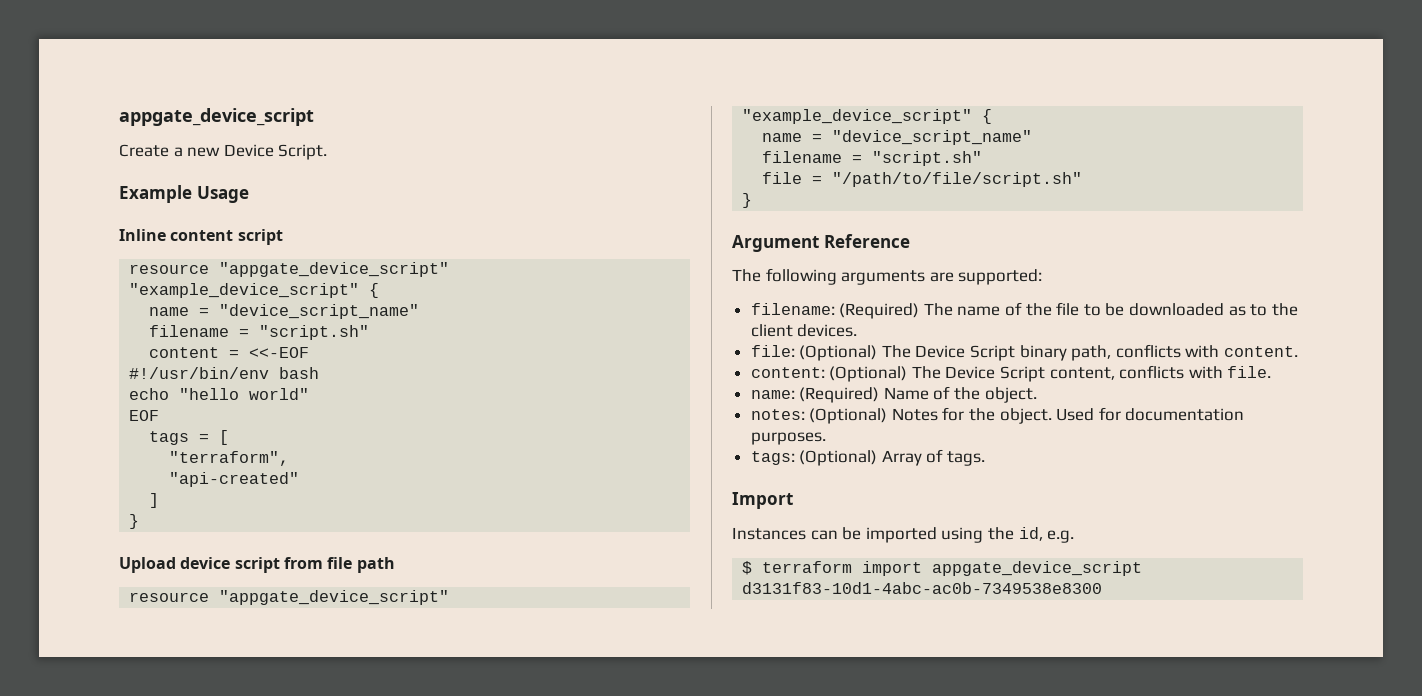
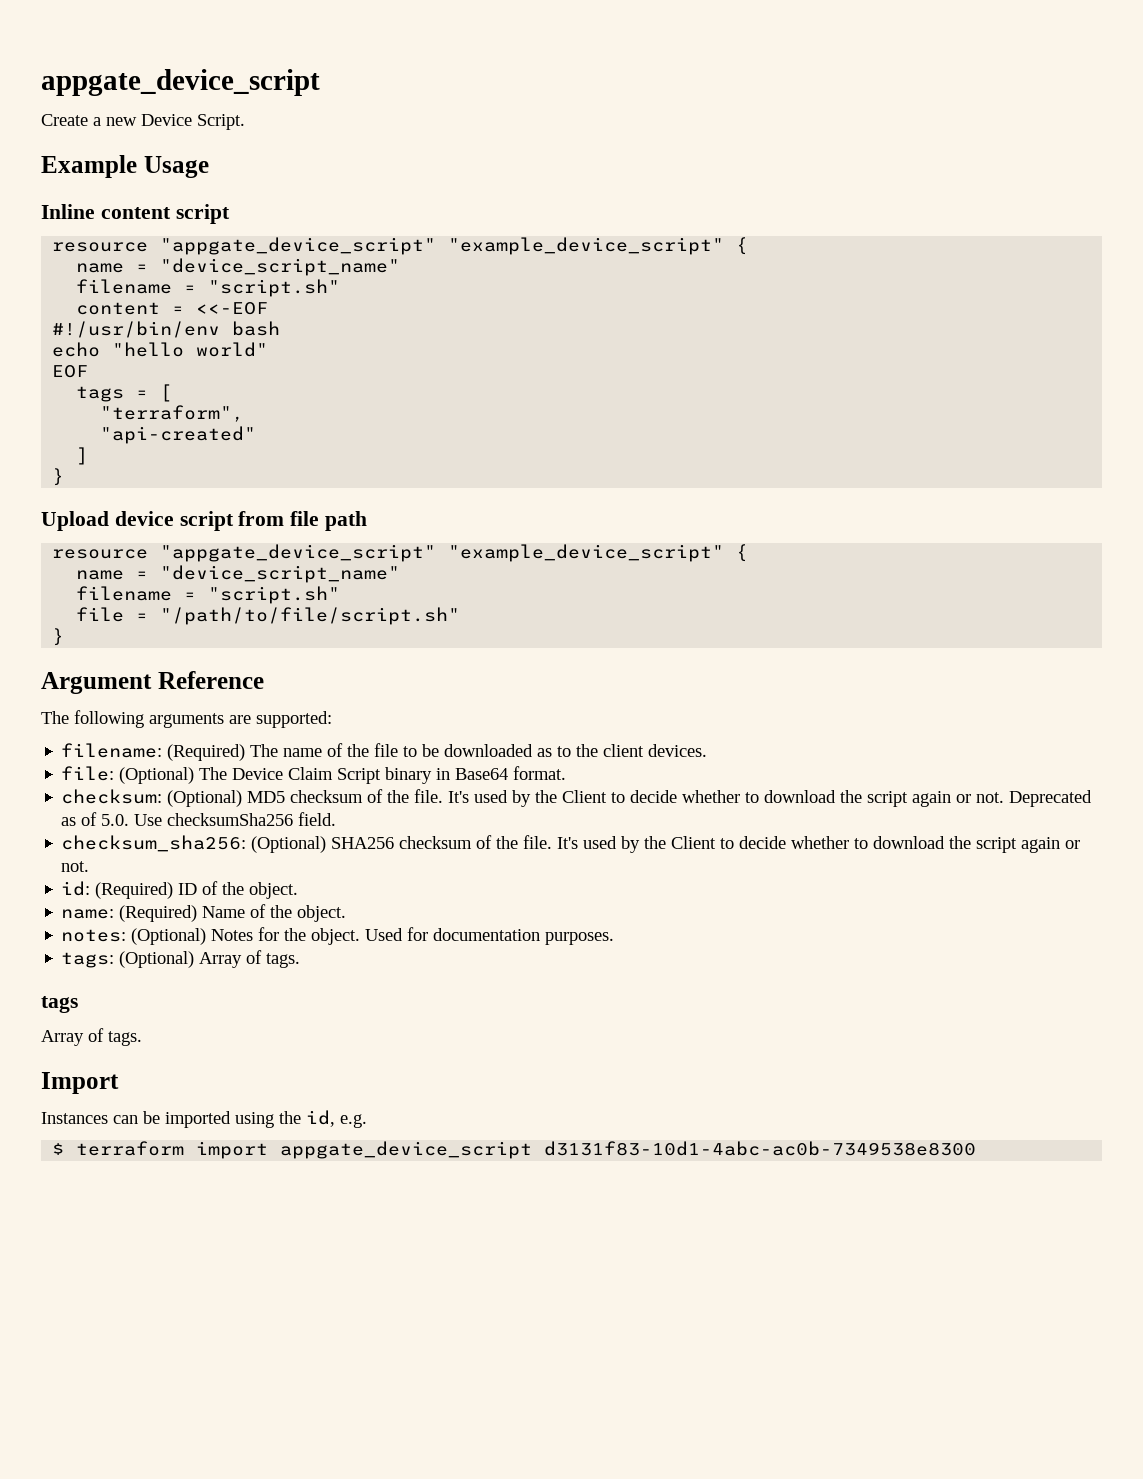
(966, 351) none -> [288,767,334,780] Claim
[1071,344,1299,361] [750,365,1272,382] path, conflicts with content. // content: (Optional) The Device Script content, conflicts with file. -> [436,766,567,780] [61,789,1093,807] [61,812,337,826] [61,835,1081,853] [61,861,90,872] [61,881,299,899] in Base64 format. // checksum: (Optional) MD5 checksum of the file. It's used by the Client to decide whether to download the script again or not. Deprecated as of 5.0. Use checksumSha256 field. // checksum_sha256: (Optional) SHA256 checksum of the file. It's used by the Client to decide whether to download the script again or not. // id: (Required) ID of the object.
(986, 458) none -> [41,996,78,1013] [41,1028,142,1046] // tags // Array of tags.

